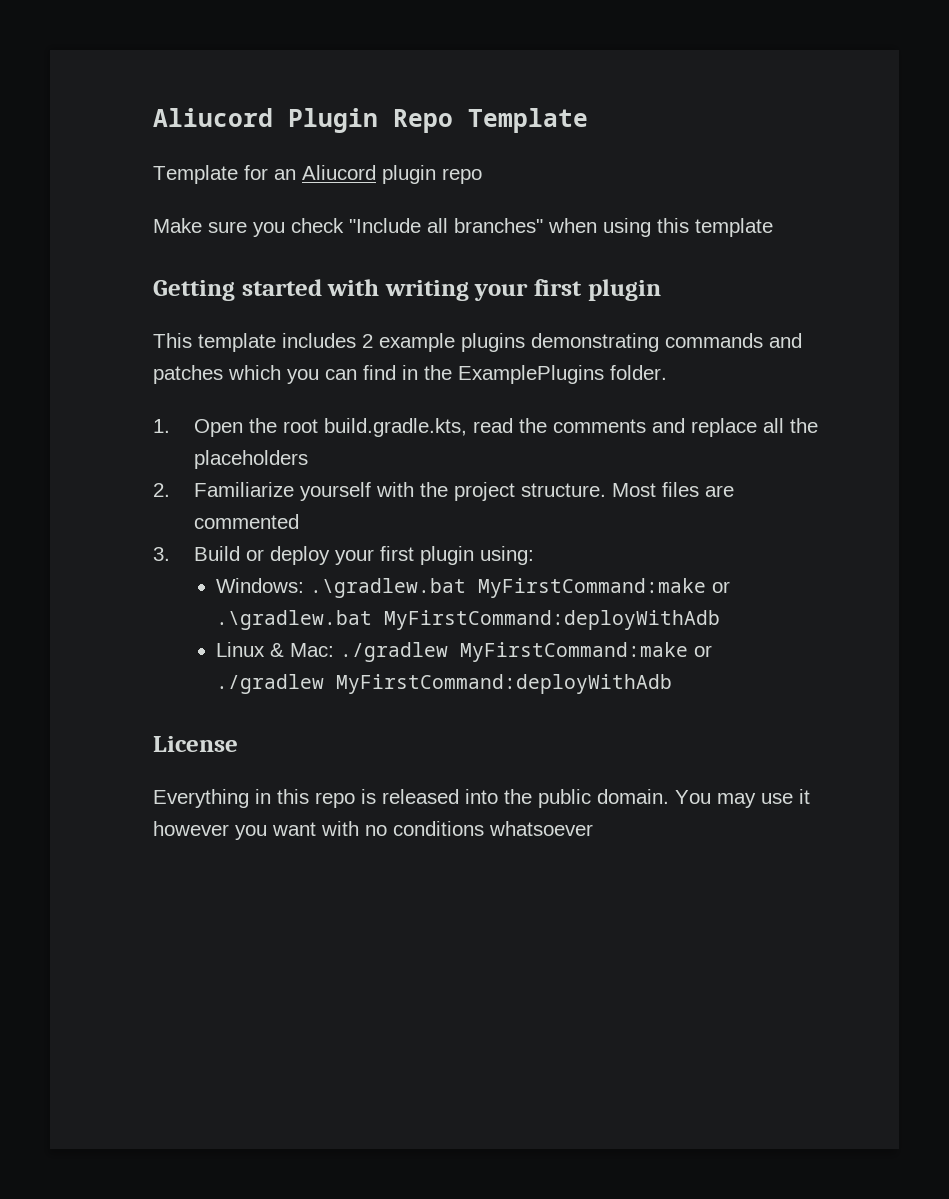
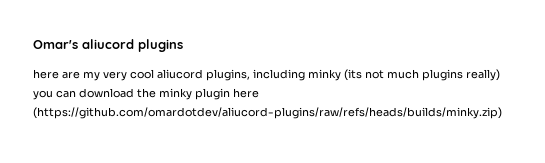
[153,108,588,133] [153,165,482,184] [153,218,773,237] [153,279,661,301] [153,333,802,352] [153,365,667,384] [153,418,818,437] [193,450,308,469] [153,482,734,501] [193,514,299,529] [153,546,534,565] [216,578,731,598] [216,610,721,630] [216,642,713,662] [216,674,673,694] [153,736,238,752] [153,789,810,808] [153,821,593,840] Aliucord Plugin Repo Template // Template for an Aliucord plugin repo // Make sure you check "Include all branches" when using this template // Getting started with writing your first plugin // This template includes 2 example plugins demonstrating commands and patches which you can find in the ExamplePlugins folder. // 1. Open the root build.gradle.kts, read the comments and replace all the placeholders // 2. Familiarize yourself with the project structure. Most files are commented // 3. Build or deploy your first plugin using: // Windows: .\gradlew.bat MyFirstCommand:make or .\gradlew.bat MyFirstCommand:deployWithAdb // Linux & Mac: ./gradlew MyFirstCommand:make or ./gradlew MyFirstCommand:deployWithAdb // License // Everything in this repo is released into the public domain. You may use it however you want with no conditions whatsoever -> [33,39,183,52] [33,69,500,81] [33,88,259,100] [33,107,502,119] Omar's aliucord plugins // here are my very cool aliucord plugins, including minky (its not much plugins really) you can download the minky plugin here (https://github.com/omardotdev/aliucord-plugins/raw/refs/heads/builds/minky.zip)

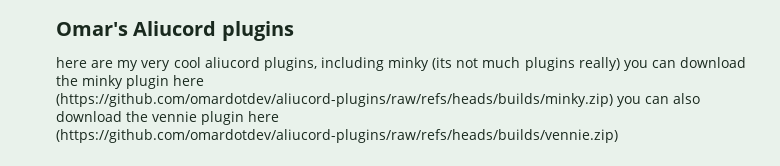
[82,39,134,49] aliucord -> [133,21,217,36] Aliucord
(502, 113) none -> [617,93,700,107] [56,111,279,125] [56,129,618,143] you can also download the vennie plugin here (https://github.com/omardotdev/aliucord-plugins/raw/refs/heads/builds/vennie.zip)

